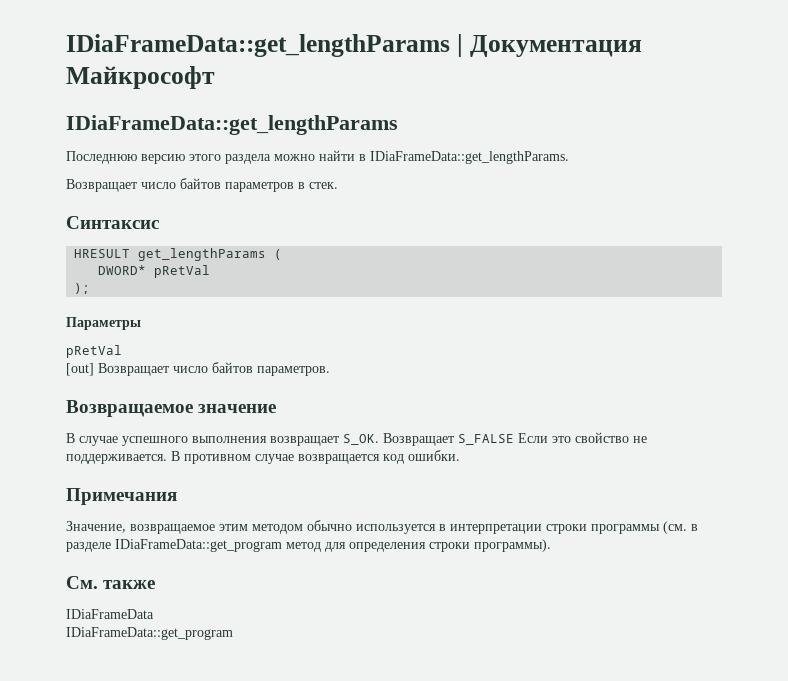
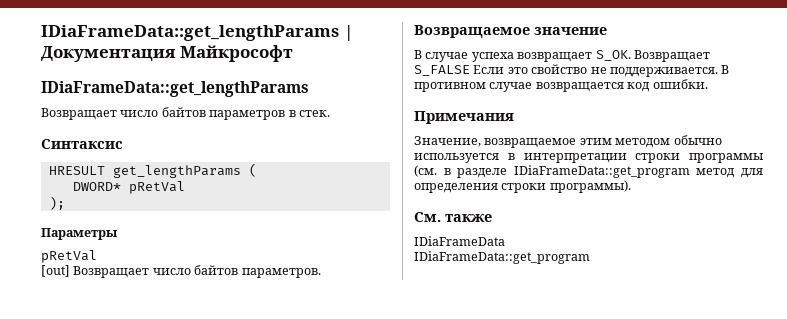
[66,150,569,164] // Последнюю версию этого раздела можно найти в IDiaFrameData::get_lengthParams. -> (309, 89) none
[122,436,267,446] успешного выполнения -> [471,52,514,62] успеха

